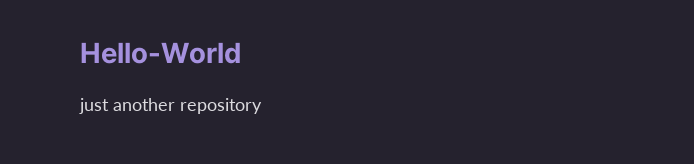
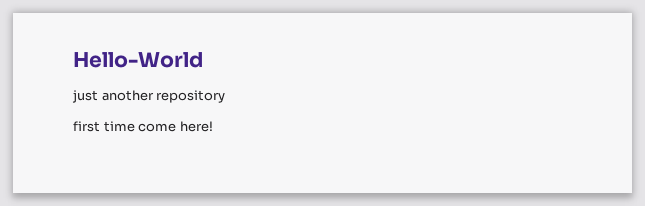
(262, 106) none -> [73,121,213,132] // first time come here!

